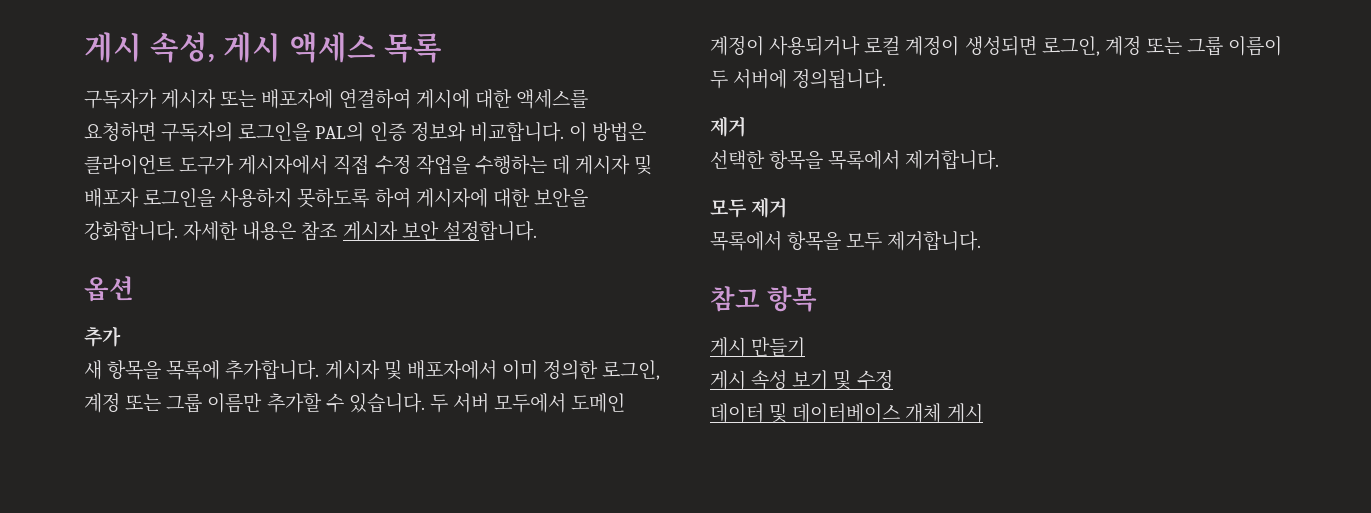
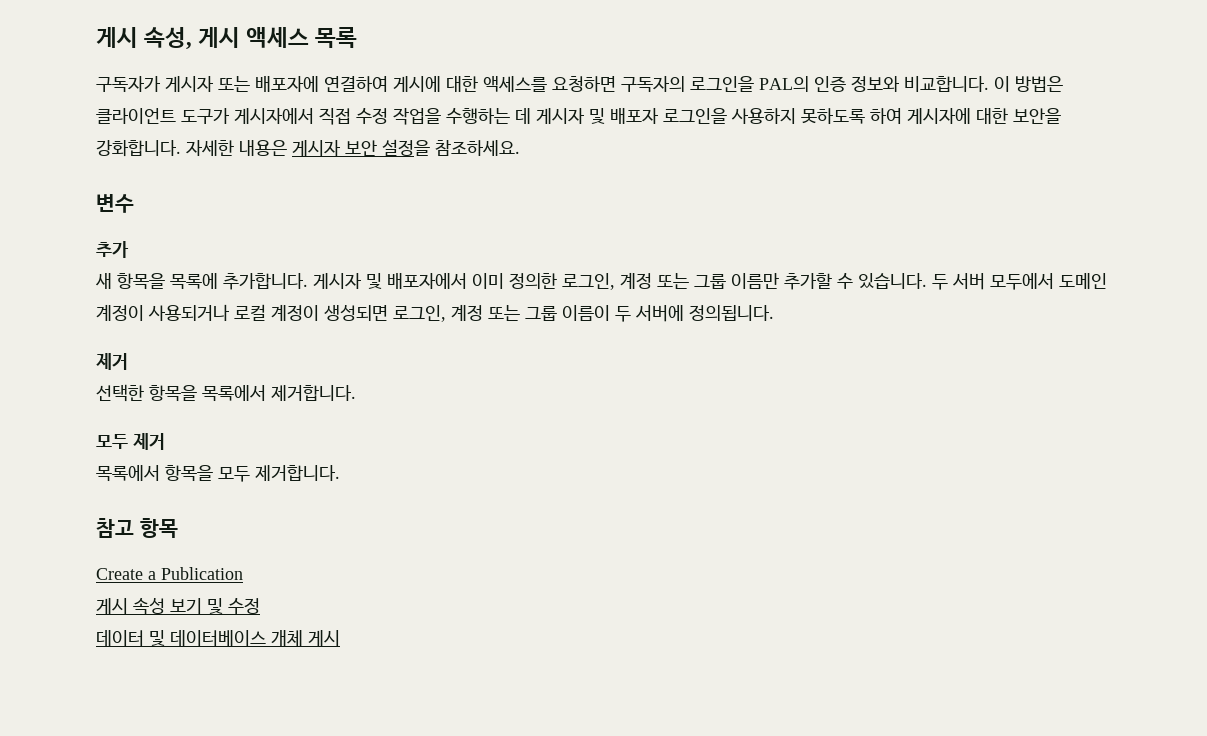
[301,221,338,241] 참조 -> (287, 148) none
[442,221,537,241] [84,276,134,302] 설정합니다. // 옵션 -> [382,139,520,156] [96,194,134,213] 설정을 참조하세요. // 변수
[710,337,806,357] 게시 만들기 -> [96,567,243,580] Create a Publication

